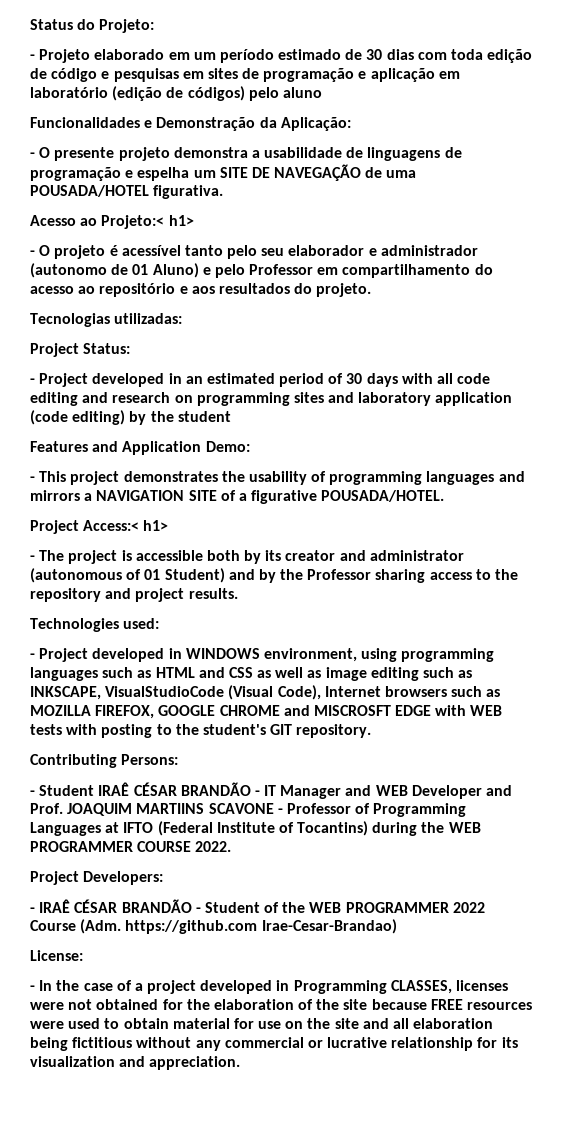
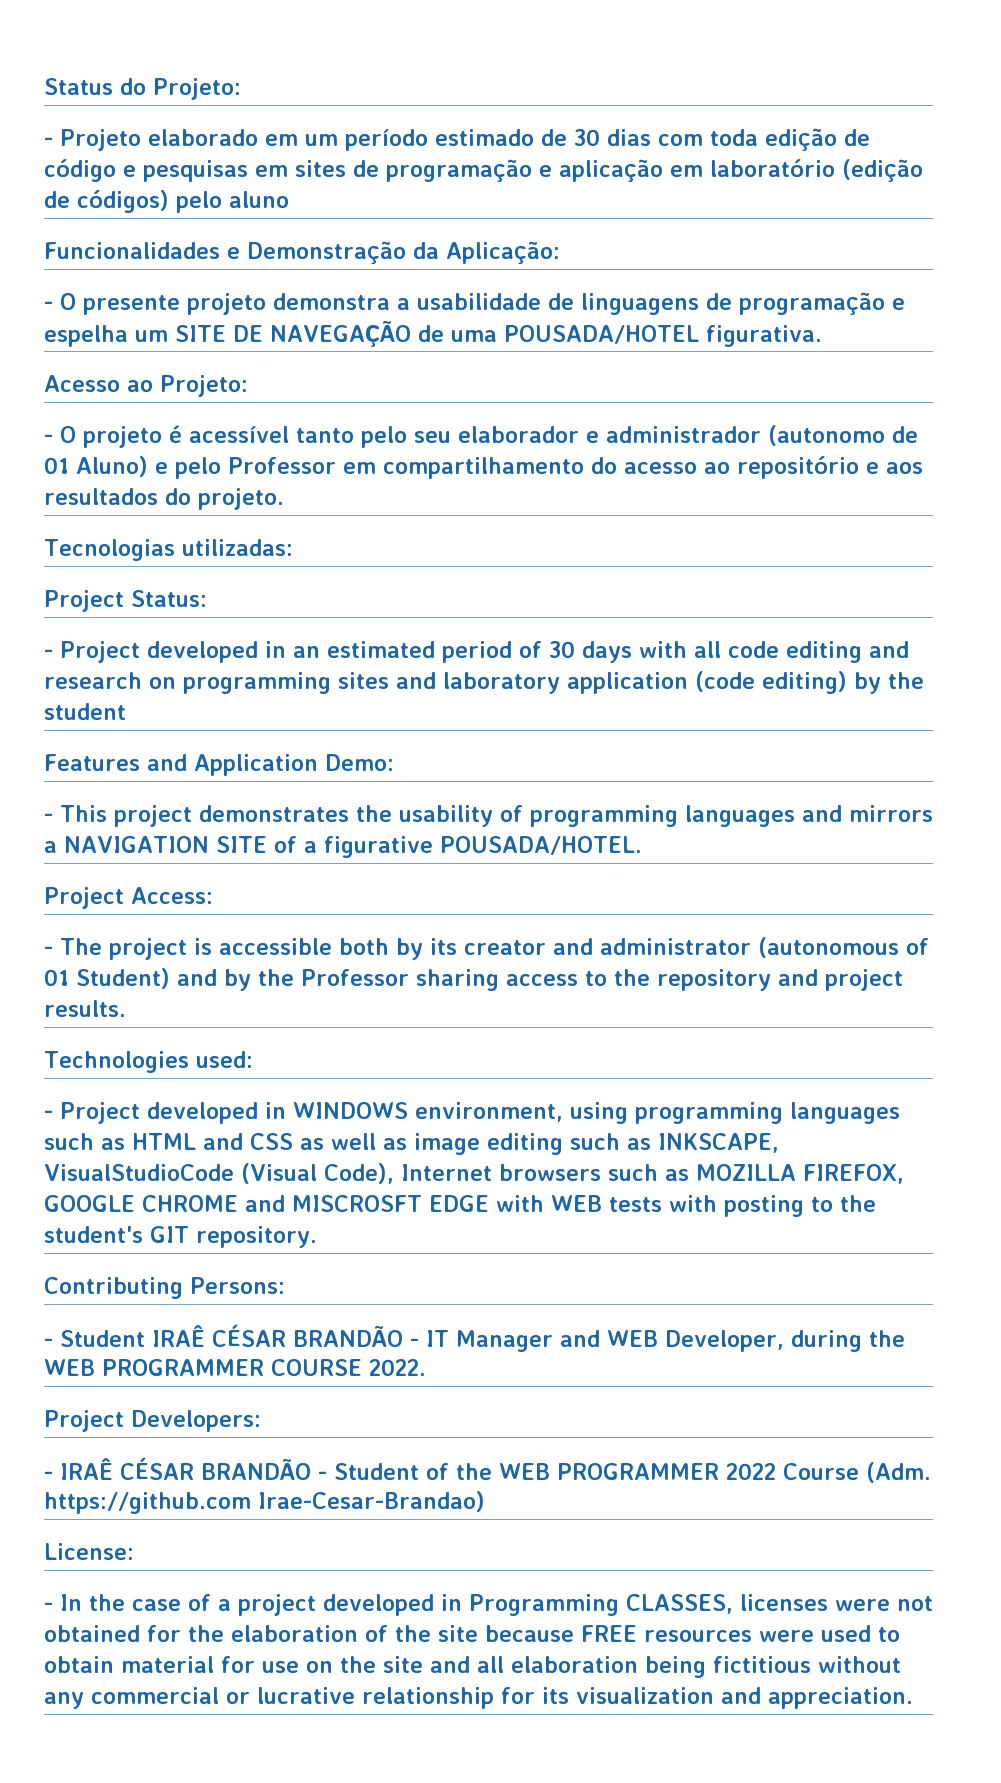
[101,215,194,229] Projeto:< h1> -> [160,375,248,397] Projeto:
[83,520,169,531] Access:< h1> -> [131,887,213,904] Access:
[411,785,513,799] [30,803,467,817] [30,821,369,836] Developer and Prof. JOAQUIM MARTIINS SCAVONE - Professor of Programming Languages at IFTO (Federal Institute of Tocantins) -> [665,1330,784,1352] Developer,

